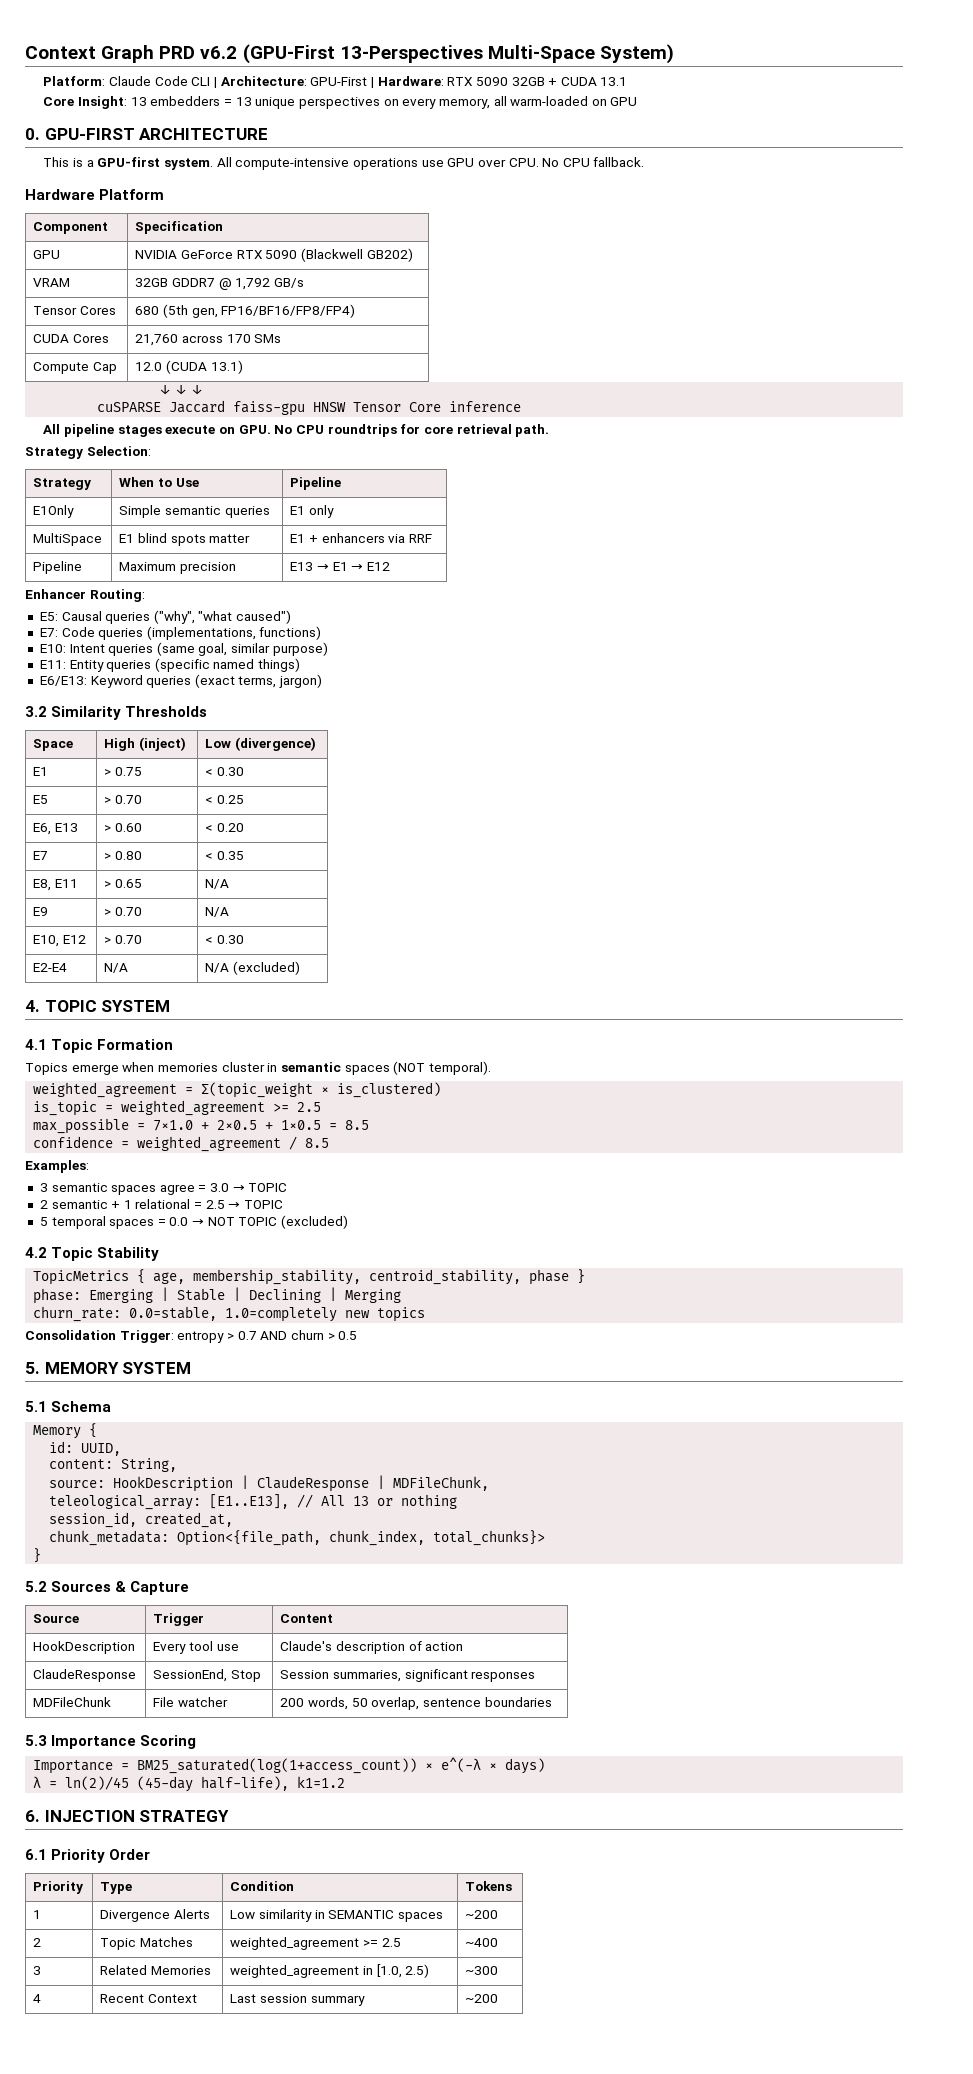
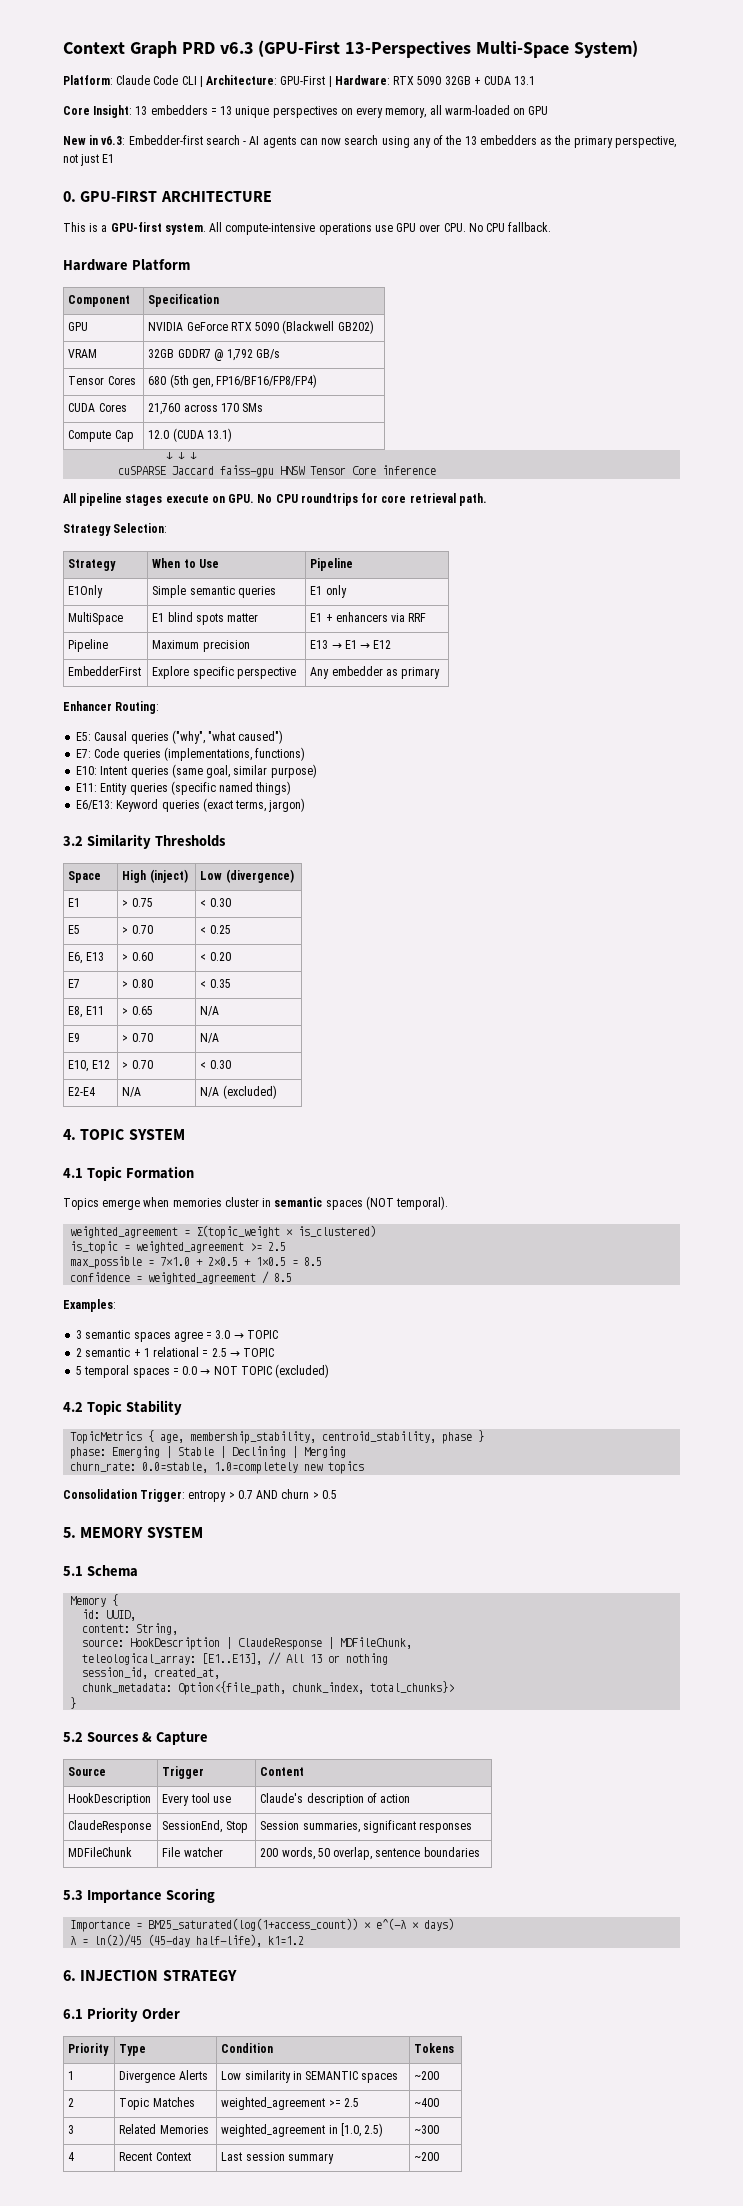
[200,46,238,59] v6.2 -> [219,42,254,54] v6.3
(638, 101) none -> [63,135,676,148] [63,154,115,166] // New in v6.3: Embedder-first search - AI agents can now search using any of the 13 embedders as the primary perspective, not just E1
(391, 566) none -> [68,666,142,676] [152,666,296,679] [310,666,441,679] // EmbedderFirst | Explore specific perspective | Any embedder as primary

